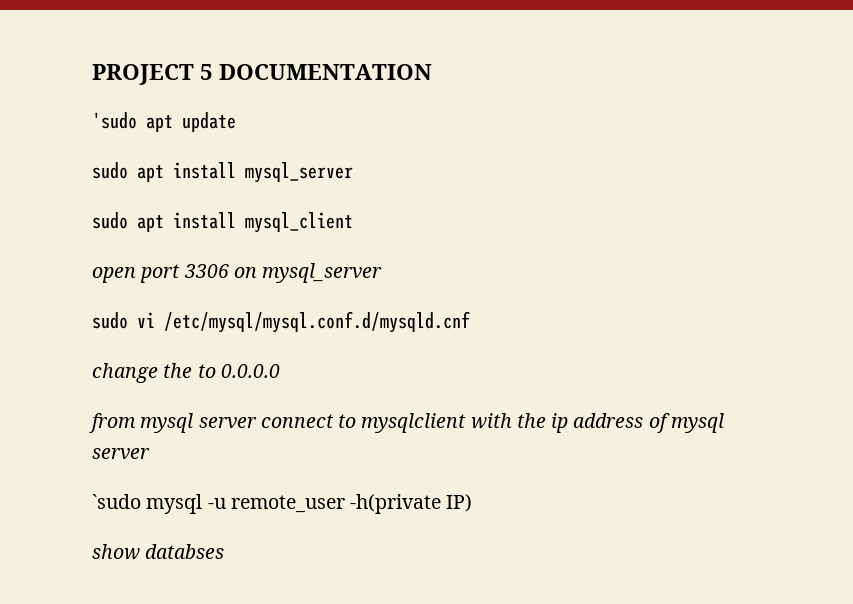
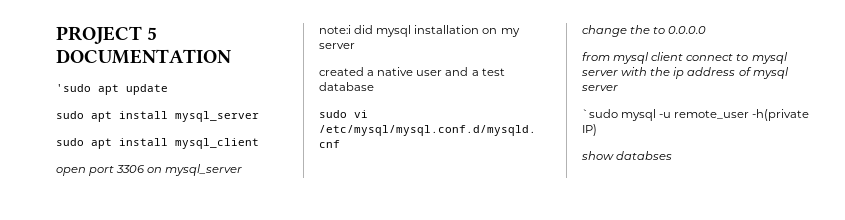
(383, 273) none -> [319,25,520,37] [319,43,355,49] [319,67,505,76] [319,82,374,91] // note:i did mysql installation on my server // created a native user and a test database
[198,417,257,428] server -> [651,52,684,61] client
[361,413,467,433] mysqlclient -> [751,52,788,64] [581,70,618,76] mysql server

